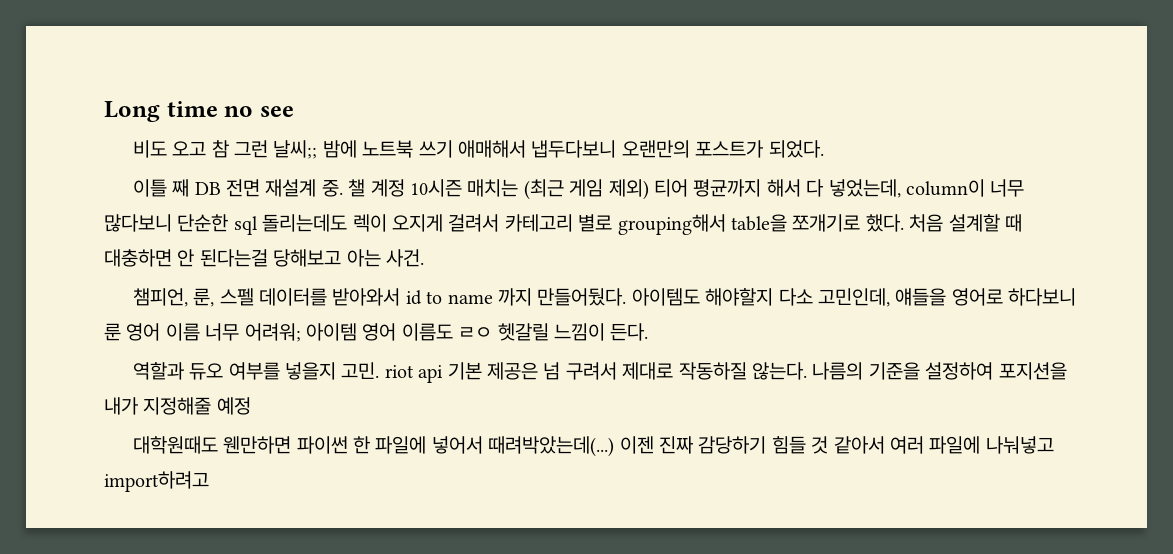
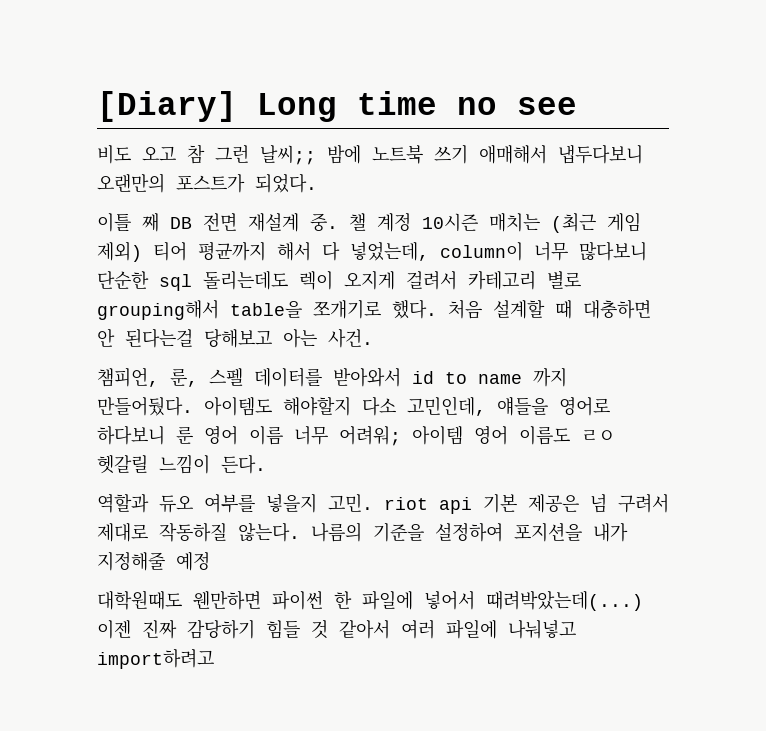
(104, 111) none -> [97,91,237,122] [Diary]

